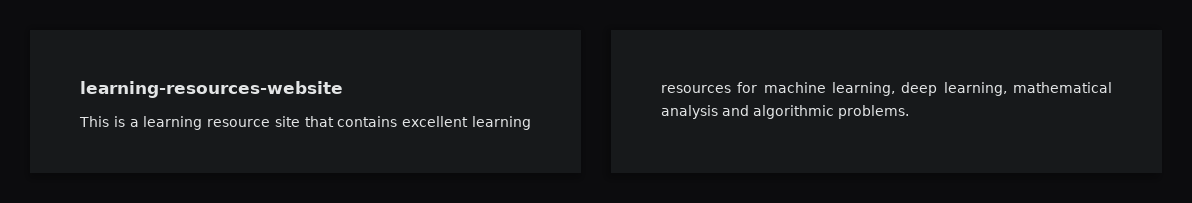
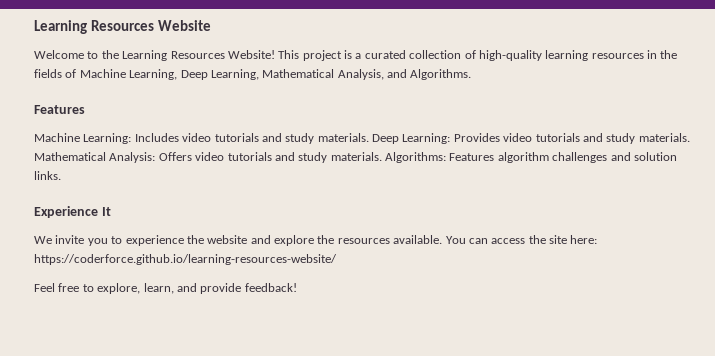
[80,81,343,98] [79,116,531,130] [661,82,1112,96] [661,105,909,119] learning-resources-website // This is a learning resource site that contains excellent learning resources for machine learning, deep learning, mathematical analysis and algorithmic problems. -> [34,20,211,34] [34,50,678,61] [34,69,472,80] [34,105,85,114] [34,133,690,144] [34,152,677,163] [34,171,61,180] [34,206,111,218] [34,235,598,246] [34,254,337,265] [34,283,297,294] Learning Resources Website // Welcome to the Learning Resources Website! This project is a curated collection of high-quality learning resources in the fields of Machine Learning, Deep Learning, Mathematical Analysis, and Algorithms. // Features // Machine Learning: Includes video tutorials and study materials. Deep Learning: Provides video tutorials and study materials. Mathematical Analysis: Offers video tutorials and study materials. Algorithms: Features algorithm challenges and solution links. // Experience It // We invite you to experience the website and explore the resources available. You can access the site here: https://coderforce.github.io/learning-resources-website/ // Feel free to explore, learn, and provide feedback!

